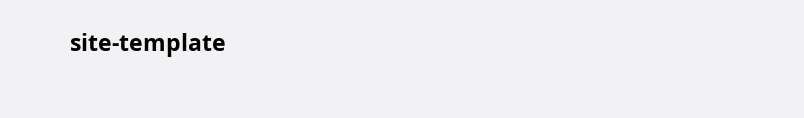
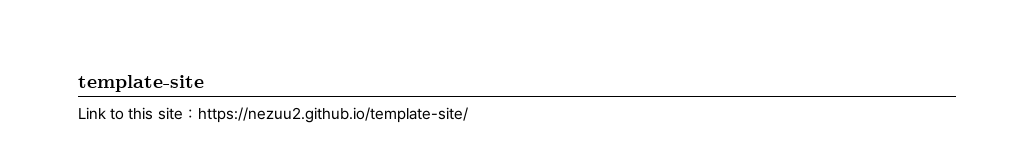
[70,33,226,57] site-template -> [78,75,204,92] [78,107,468,123] template-site // Link to this site：https://nezuu2.github.io/template-site/

